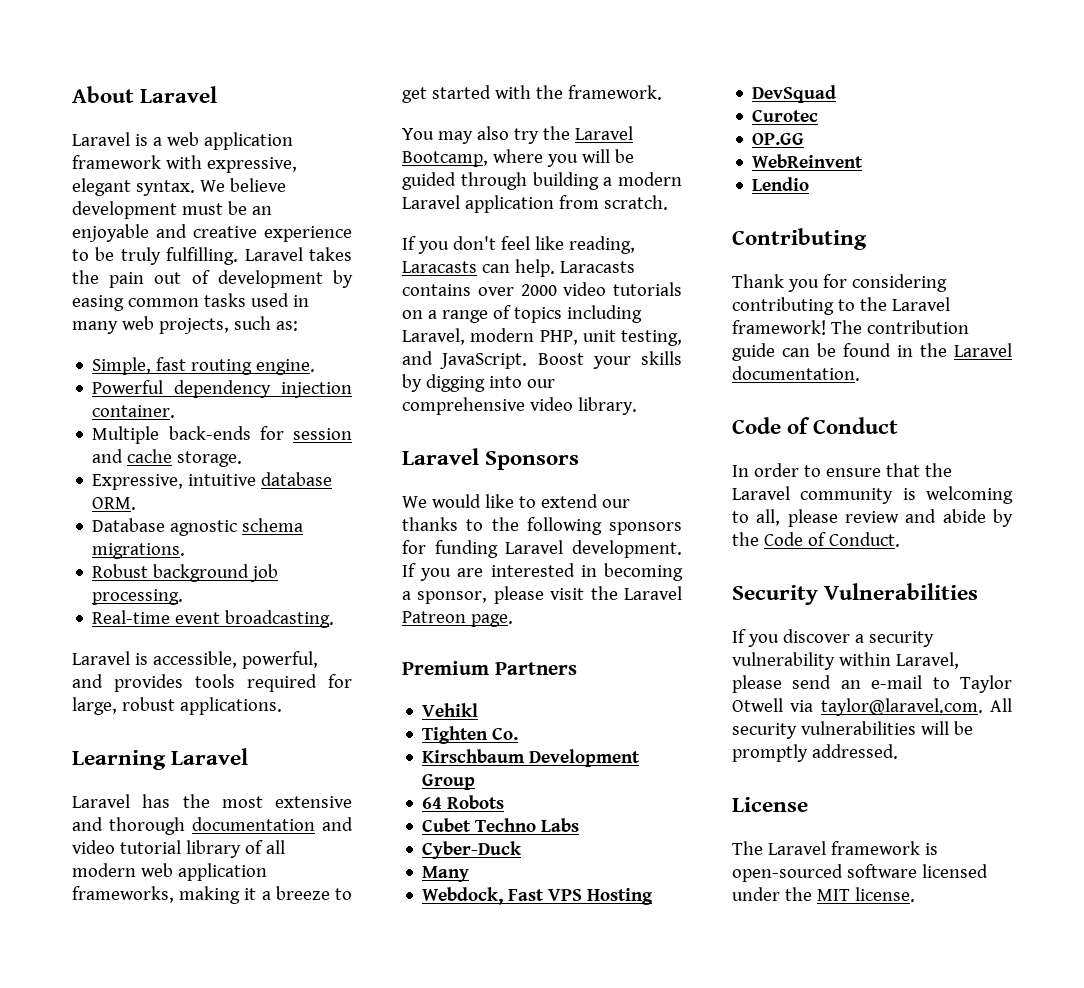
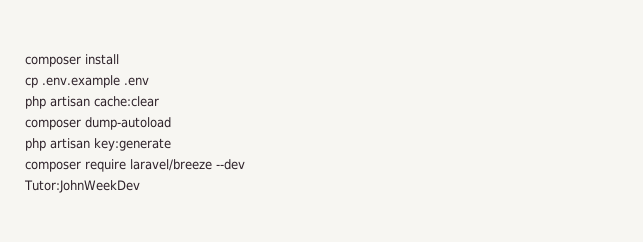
[72,86,218,103] [72,132,293,150] [72,155,297,173] [72,178,286,196] [72,201,272,219] [72,224,352,242] [72,247,352,265] [72,270,353,288] [72,293,309,311] [72,316,298,334] [92,357,316,375] [92,380,352,398] [92,405,176,418] [92,426,352,444] [92,449,243,467] [92,472,333,490] [92,497,137,510] [92,518,304,536] [92,543,186,559] [92,564,279,582] [92,589,184,605] [92,610,335,628] [72,651,318,669] [72,674,352,692] [72,697,282,715] [72,748,249,770] [72,794,352,808] [72,817,353,835] [72,840,285,858] [72,863,267,881] [72,886,352,904] [402,85,662,103] [402,126,633,144] [402,149,634,167] [402,172,682,190] [402,195,668,213] [402,236,635,254] [402,259,635,277] [402,282,682,296] [402,305,642,323] [402,328,682,346] [402,351,682,369] [402,374,555,392] [402,397,637,415] [402,448,580,470] [402,494,630,508] [402,517,682,535] [402,540,682,558] [402,563,683,581] [402,586,682,604] [402,611,513,627] [402,661,577,675] [422,703,479,717] [422,726,519,744] [422,749,641,767] [422,774,476,790] [422,795,505,809] [422,818,580,832] [422,841,522,859] [422,866,470,882] [422,887,654,905] [752,85,837,103] [752,109,819,122] [752,133,805,145] [752,154,864,168] [752,177,810,191] [732,228,867,250] [732,274,947,292] [732,297,950,315] [732,320,969,335] [732,343,1012,361] [732,366,860,381] [732,417,899,434] [732,463,952,477] [732,486,1013,504] [732,509,1013,527] [732,532,900,547] [732,583,979,605] [732,629,934,647] [732,652,959,670] [732,675,1012,693] [732,698,1012,716] [732,721,973,739] [732,744,898,762] [732,797,808,812] [732,841,938,855] [732,864,988,882] [732,887,915,902] About Laravel // Laravel is a web application framework with expressive, elegant syntax. We believe development must be an enjoyable and creative experience to be truly fulfilling. Laravel takes the pain out of development by easing common tasks used in many web projects, such as: // Simple, fast routing engine. // Powerful dependency injection container. // Multiple back-ends for session and cache storage. // Expressive, intuitive database ORM. // Database agnostic schema migrations. // Robust background job processing. // Real-time event broadcasting. // Laravel is accessible, powerful, and provides tools required for large, robust applications. // Learning Laravel // Laravel has the most extensive and thorough documentation and video tutorial library of all modern web application frameworks, making it a breeze to get started with the framework. // You may also try the Laravel Bootcamp, where you will be guided through building a modern Laravel application from scratch. // If you don't feel like reading, Laracasts can help. Laracasts contains over 2000 video tutorials on a range of topics including Laravel, modern PHP, unit testing, and JavaScript. Boost your skills by digging into our comprehensive video library. // Laravel Sponsors // We would like to extend our thanks to the following sponsors for funding Laravel development. If you are interested in becoming a sponsor, please visit the Laravel Patreon page. // Premium Partners // Vehikl // Tighten Co. // Kirschbaum Development Group // 64 Robots // Cubet Techno Labs // Cyber-Duck // Many // Webdock, Fast VPS Hosting // DevSquad // Curotec // OP.GG // WebReinvent // Lendio // Contributing // Thank you for considering contributing to the Laravel framework! The contribution guide can be found in the Laravel documentation. // Code of Conduct // In order to ensure that the Laravel community is welcoming to all, please review and abide by the Code of Conduct. // Security Vulnerabilities // If you discover a security vulnerability within Laravel, please send an e-mail to Taylor Otwell via taylor@laravel.com. All security vulnerabilities will be promptly addressed. // License // The Laravel framework is open-sourced software licensed under the MIT license. -> [25,54,119,67] [25,75,149,88] [25,96,159,109] [25,117,171,130] [25,138,171,151] [25,159,245,172] [24,180,140,193] composer install // cp .env.example .env // php artisan cache:clear // composer dump-autoload // php artisan key:generate // composer require laravel/breeze --dev // Tutor:JohnWeekDev

